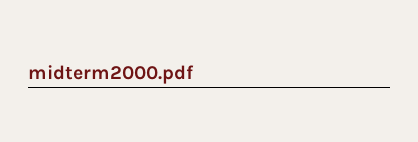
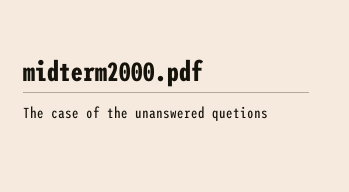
(194, 74) none -> [23,106,268,121] // The case of the unanswered quetions

